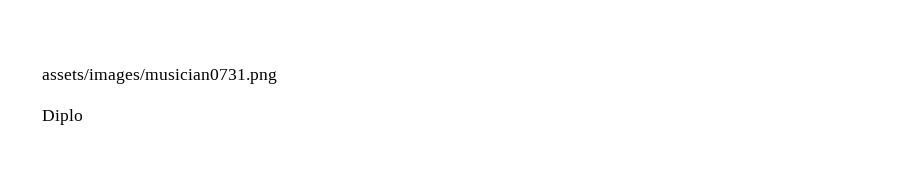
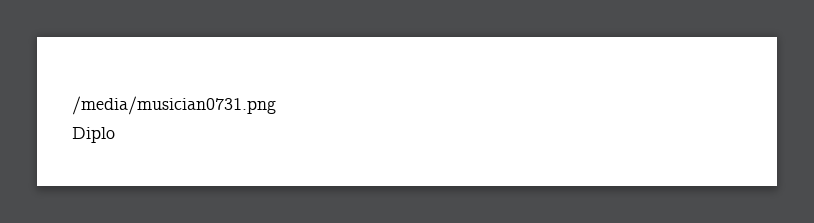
[42,69,277,84] assets/images/musician0731.png -> [72,96,276,115] /media/musician0731.png

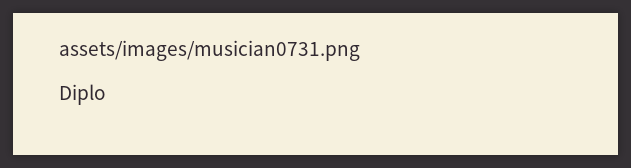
[72,96,276,115] /media/musician0731.png -> [59,40,360,61] assets/images/musician0731.png

